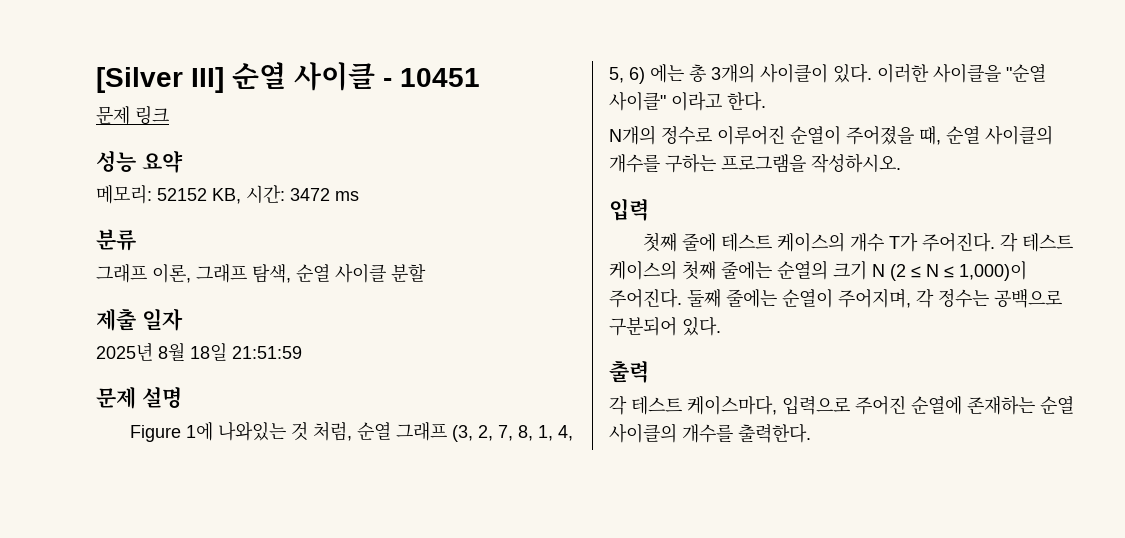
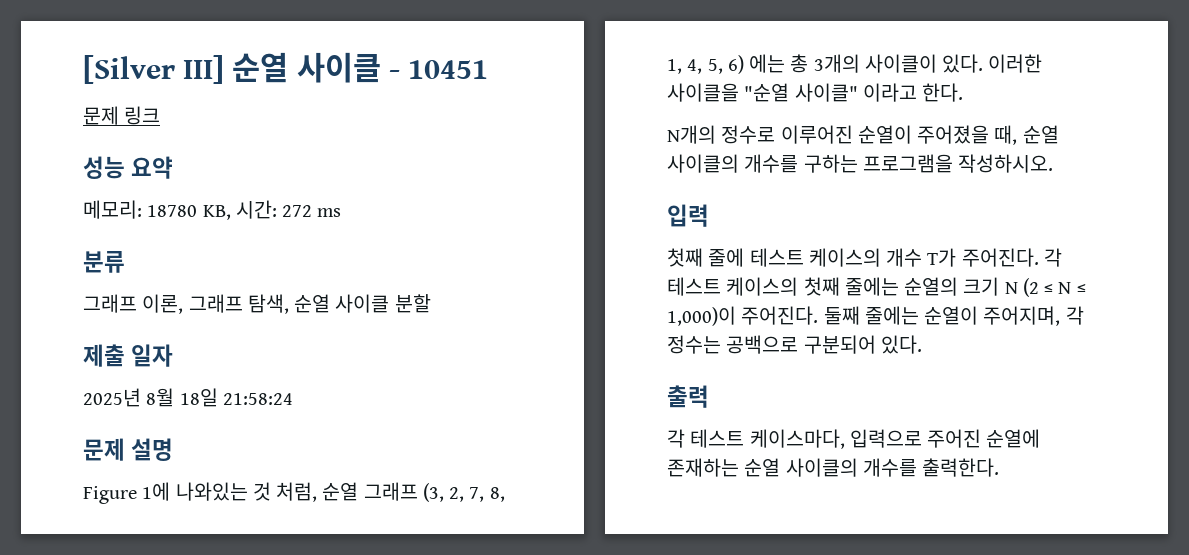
[157,188,207,201] 52152 -> [147,205,198,217] 18780
[290,188,330,201] 3472 -> [282,205,313,217] 272
[232,346,302,359] 21:51:59 -> [222,393,293,405] 21:58:24

